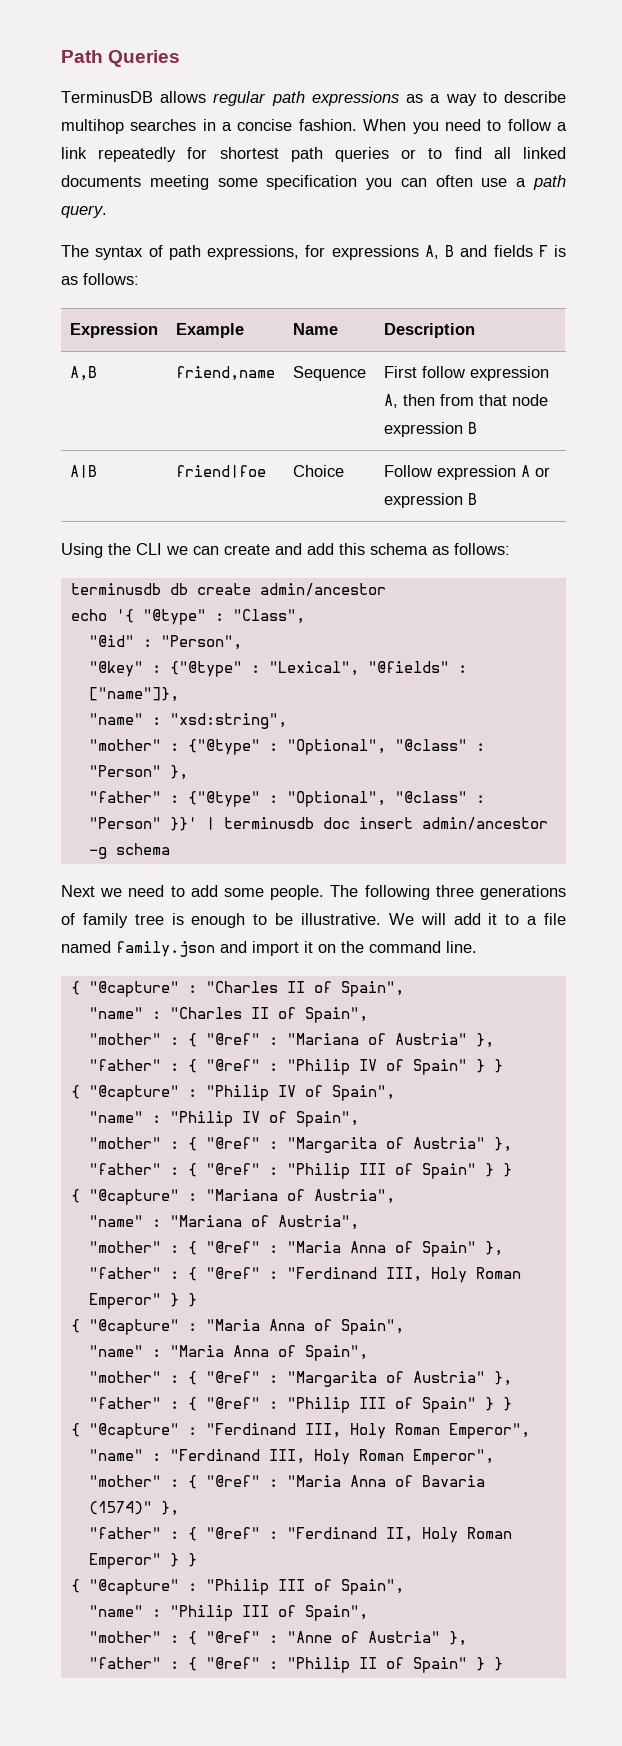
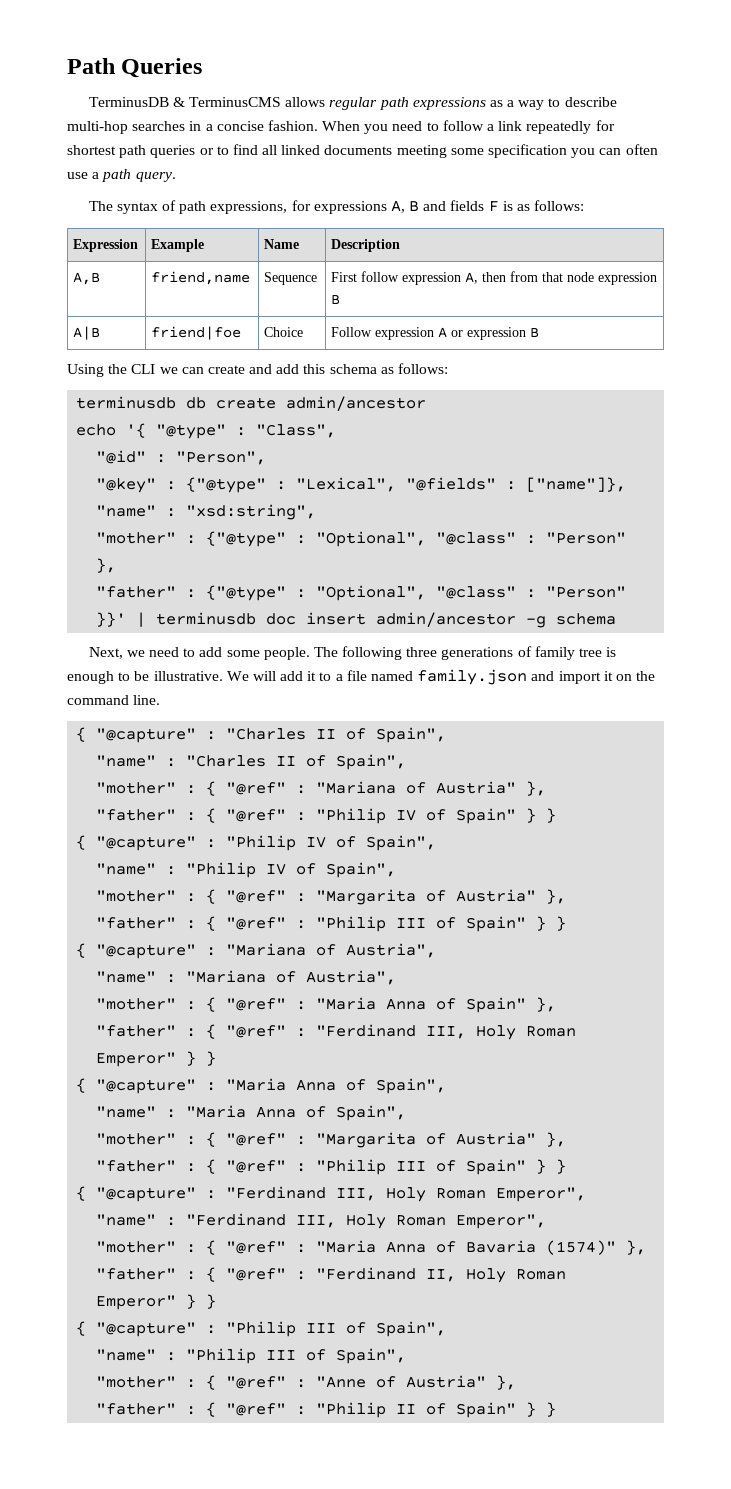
(153, 97) none -> [172,97,281,107] & TerminusCMS
[61,119,124,134] multihop -> [67,121,128,134] multi-hop
[61,885,95,897] Next -> [88,647,123,659] Next,

